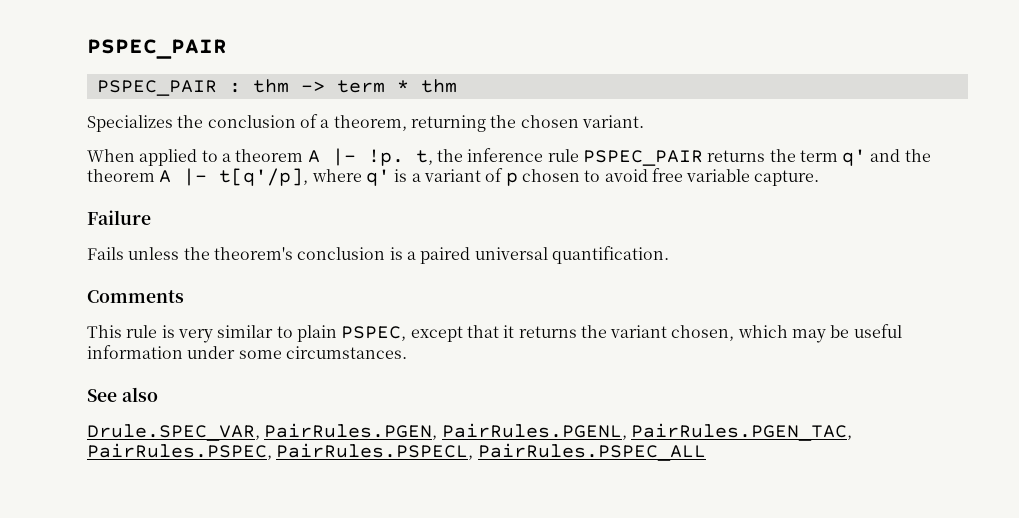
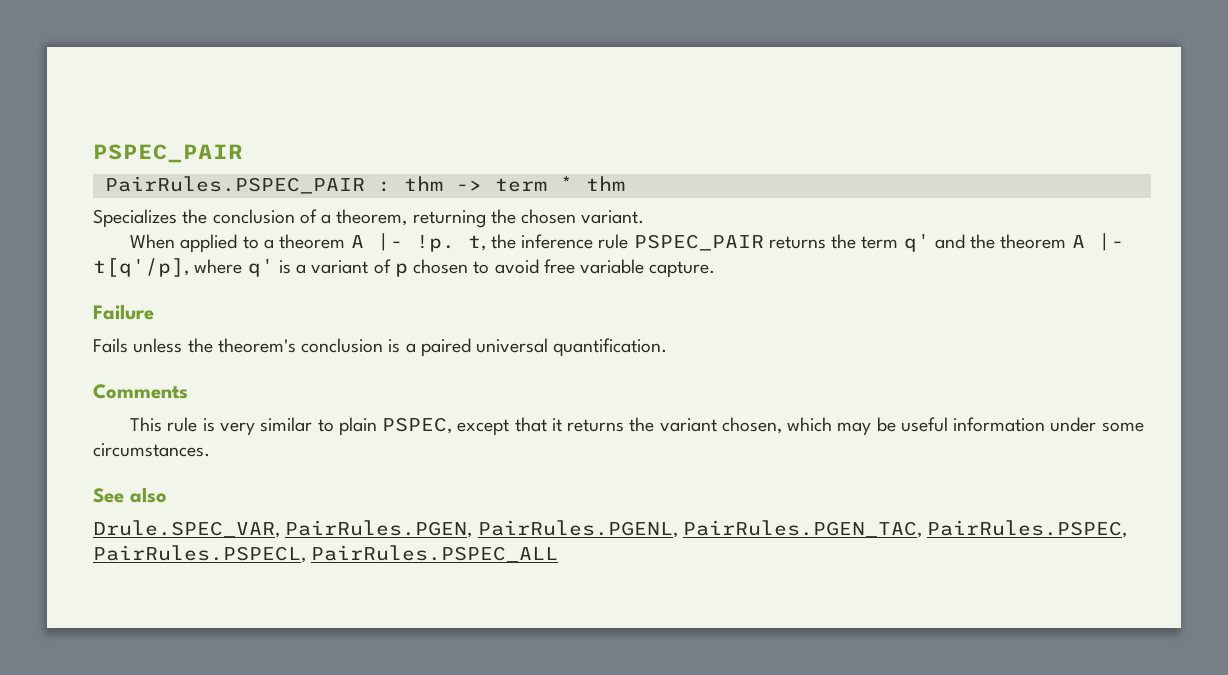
[96,80,217,96] PSPEC_PAIR -> [104,176,365,194] PairRules.PSPEC_PAIR

